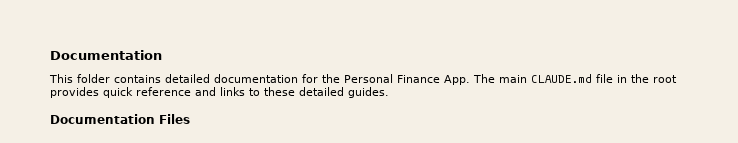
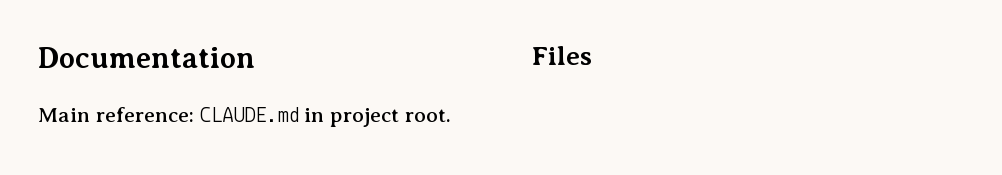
[49,74,677,85] [50,87,389,98] [50,114,155,124] This folder contains detailed documentation for the Personal Finance App. The main CLAUDE.md file in the root provides quick reference and links to these detailed guides. // Documentation -> [38,107,452,127] Main reference: CLAUDE.md in project root. //

